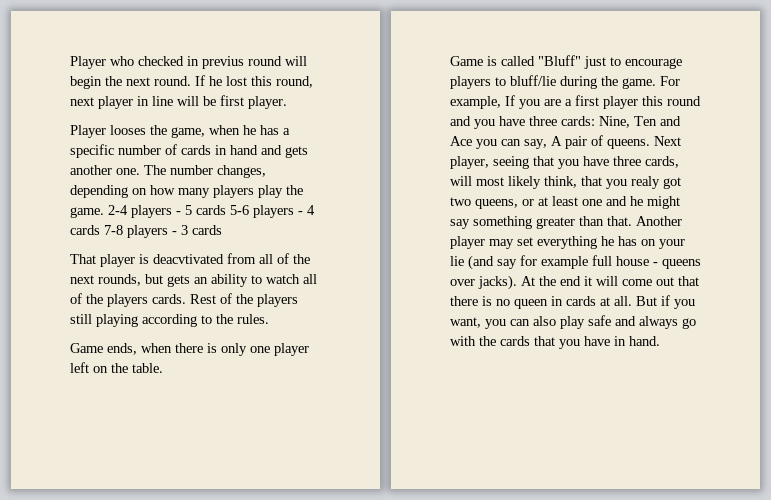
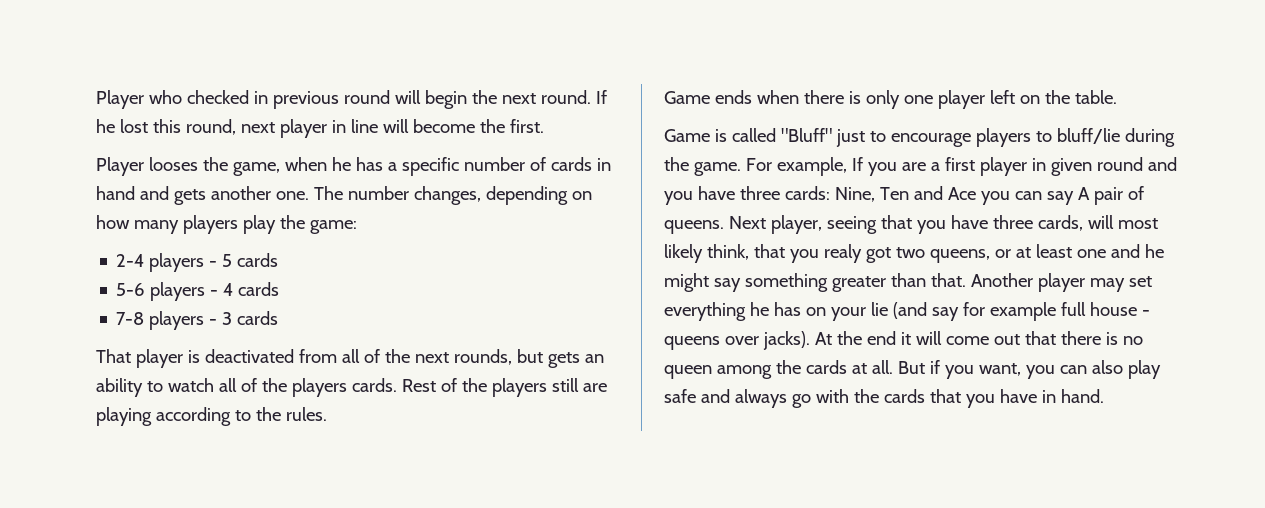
[202,56,244,69] previus -> [272,91,339,109] previous
[203,95,287,109] be first player. -> [412,119,544,133] become the first.
[70,207,104,218] game. -> [309,220,357,234] game: //
(226, 210) none -> (279, 260) //
(100, 230) none -> (280, 289) //
[153,254,224,264] deacvtivated -> [204,349,294,363] deactivated
(92, 319) none -> [582,383,607,392] are
[107,343,137,355] ends, -> [714,90,752,104] ends
[642,96,663,106] this -> [1031,158,1092,176] in given
[524,139,547,149] say, -> [1046,191,1074,205] say
[551,296,563,306] in -> [716,360,801,379] among the

